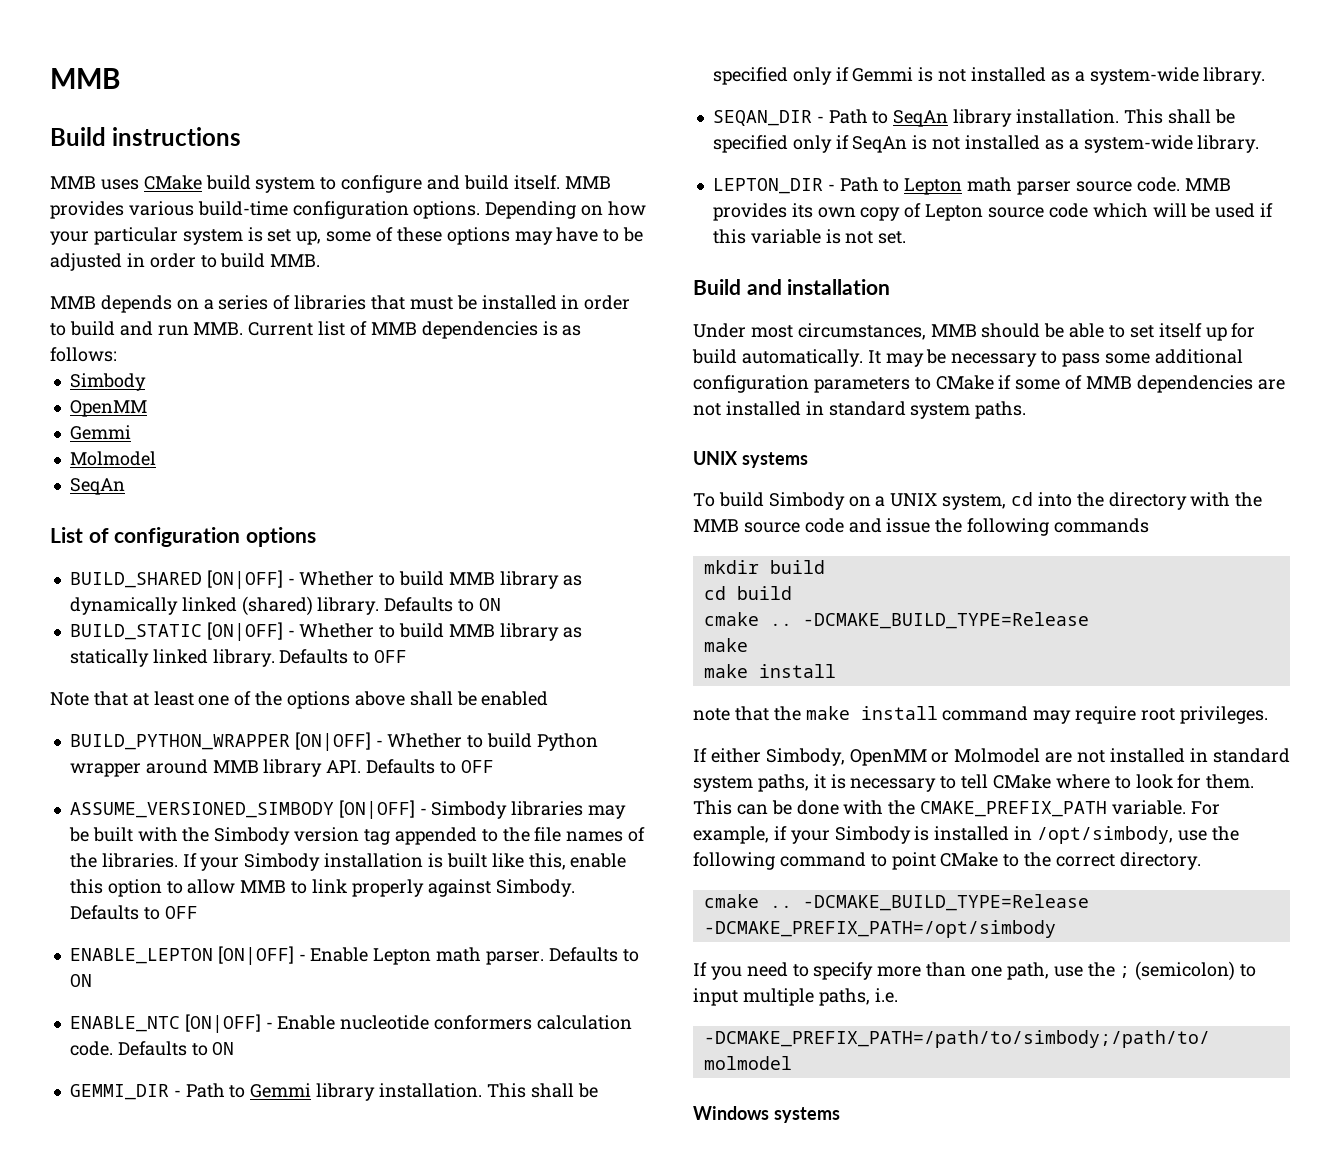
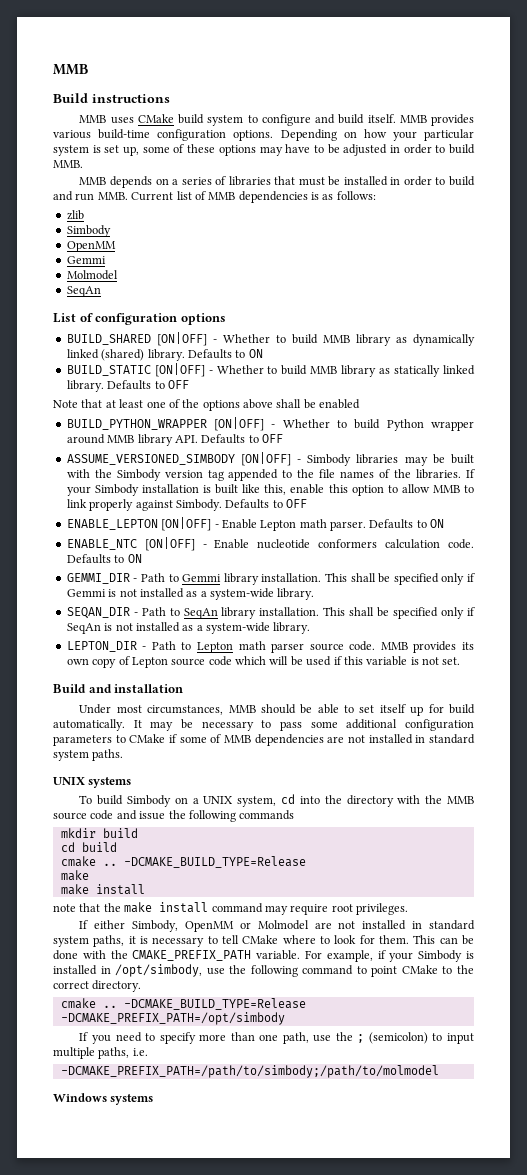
(117, 354) none -> [66,210,84,220] // zlib

